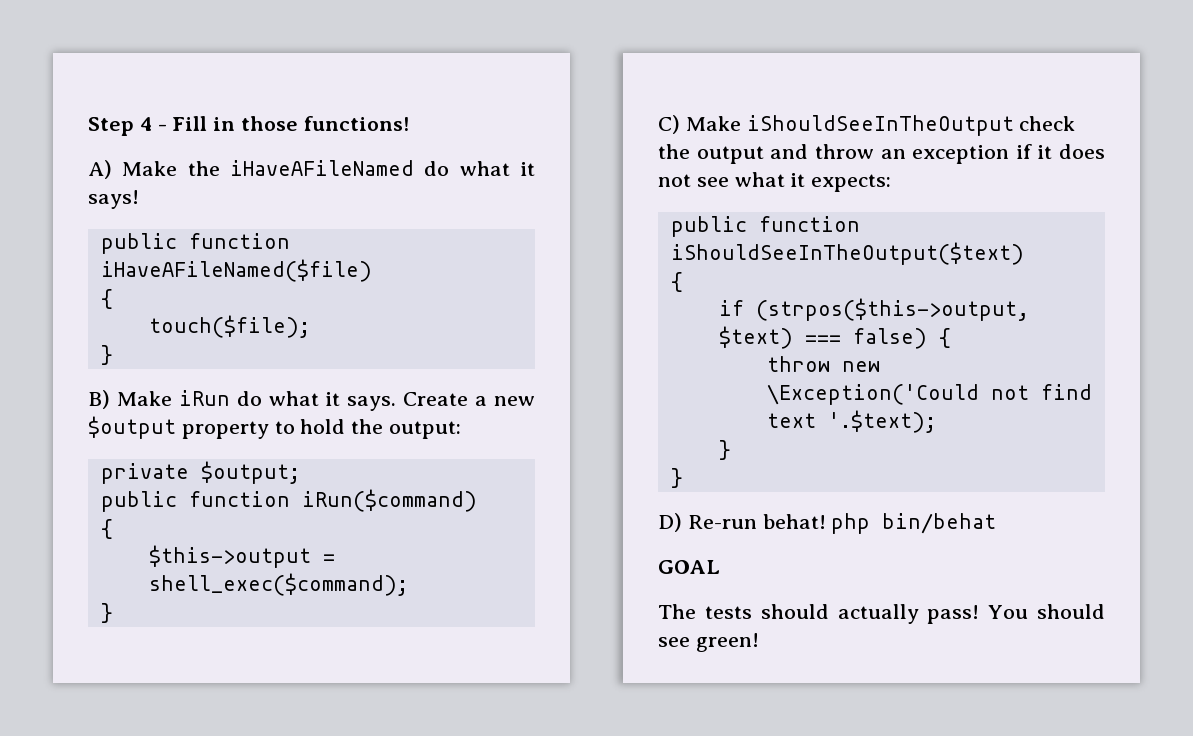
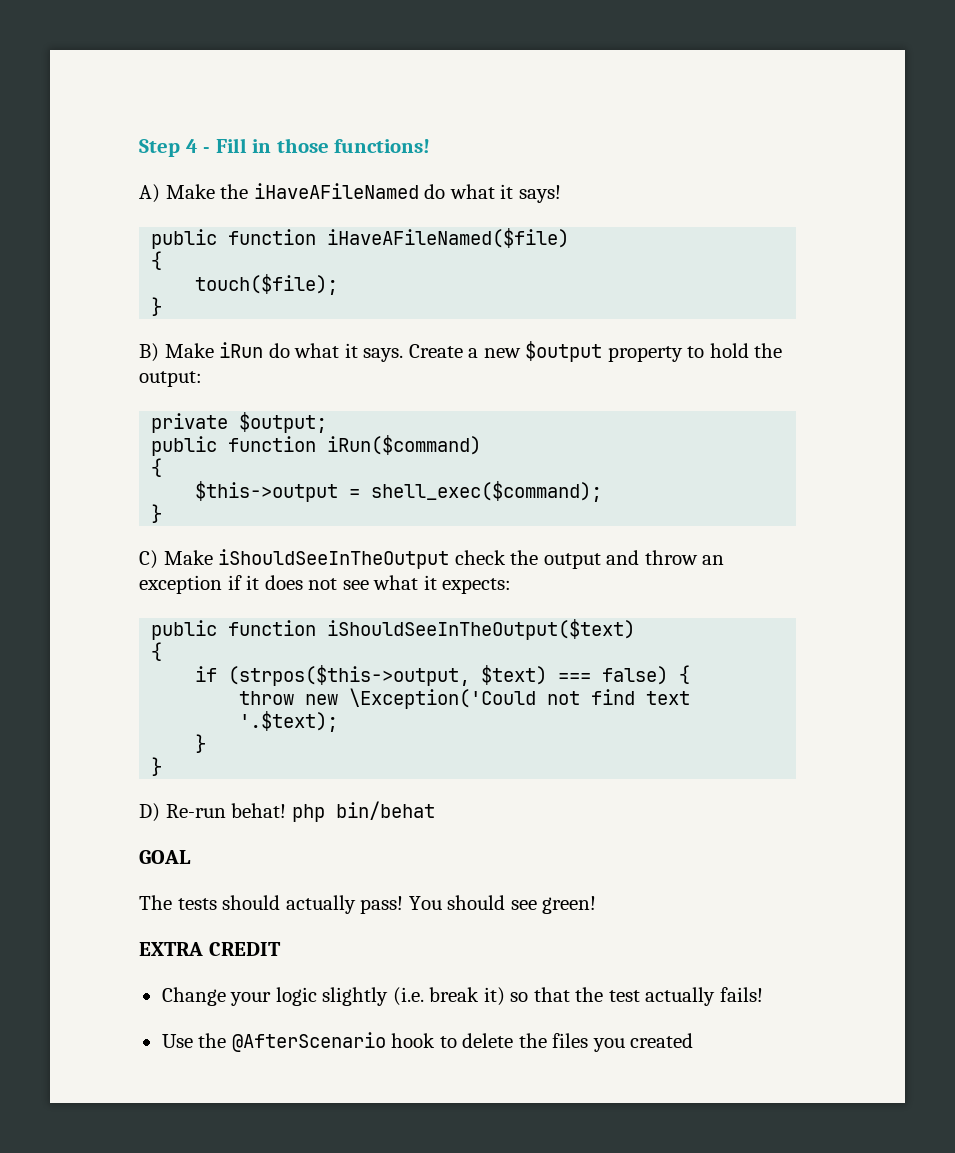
(759, 642) none -> [139,942,281,956] [161,987,763,1006] [161,1032,694,1052] // EXTRA CREDIT // Change your logic slightly (i.e. break it) so that the test actually fails! // Use the @AfterScenario hook to delete the files you created

